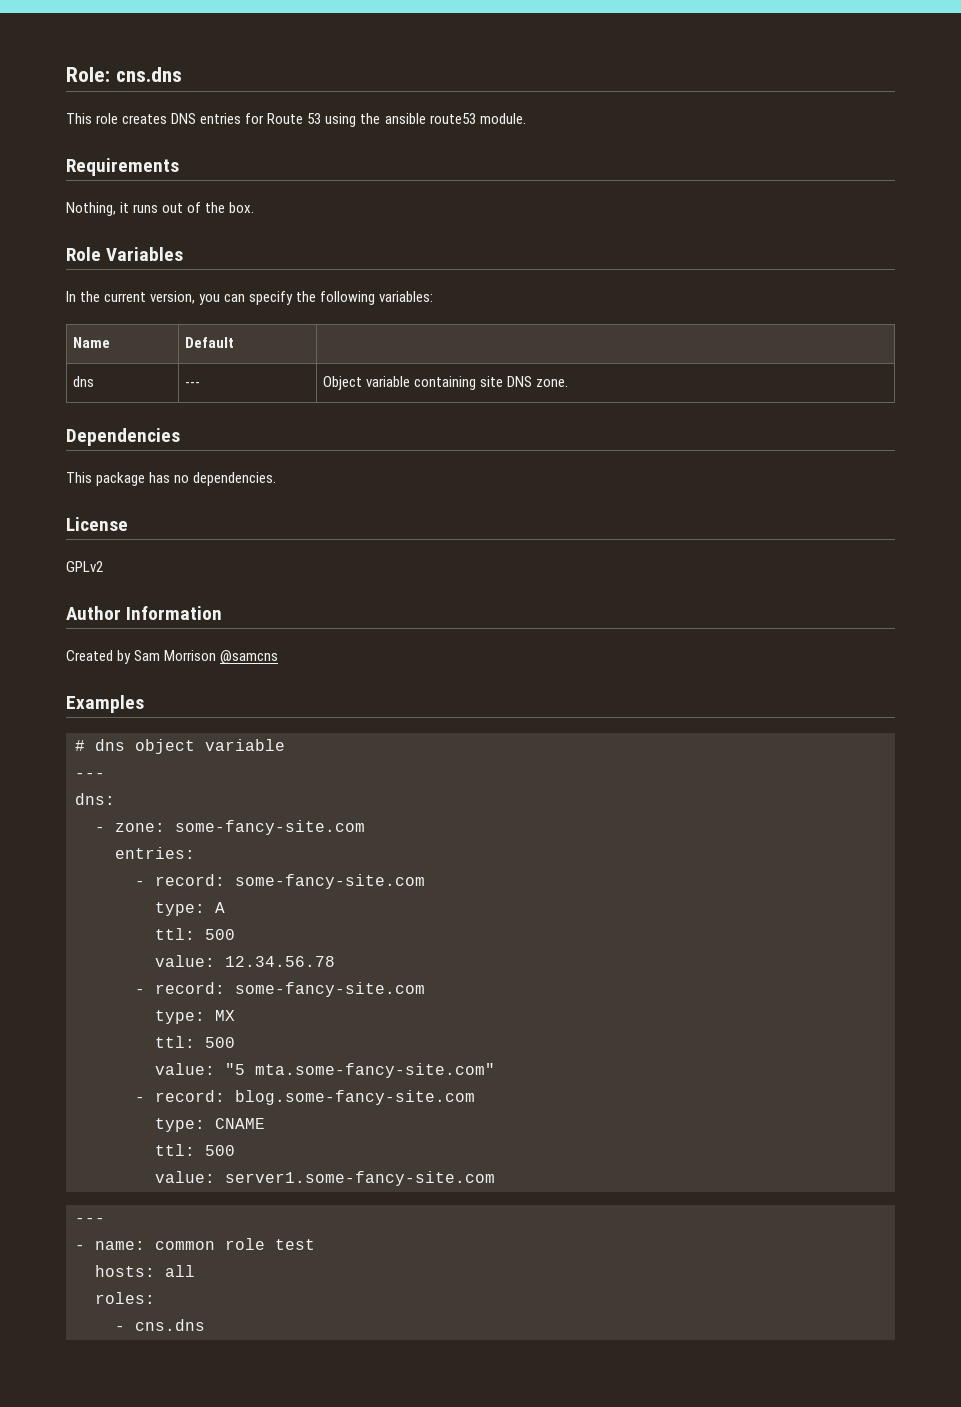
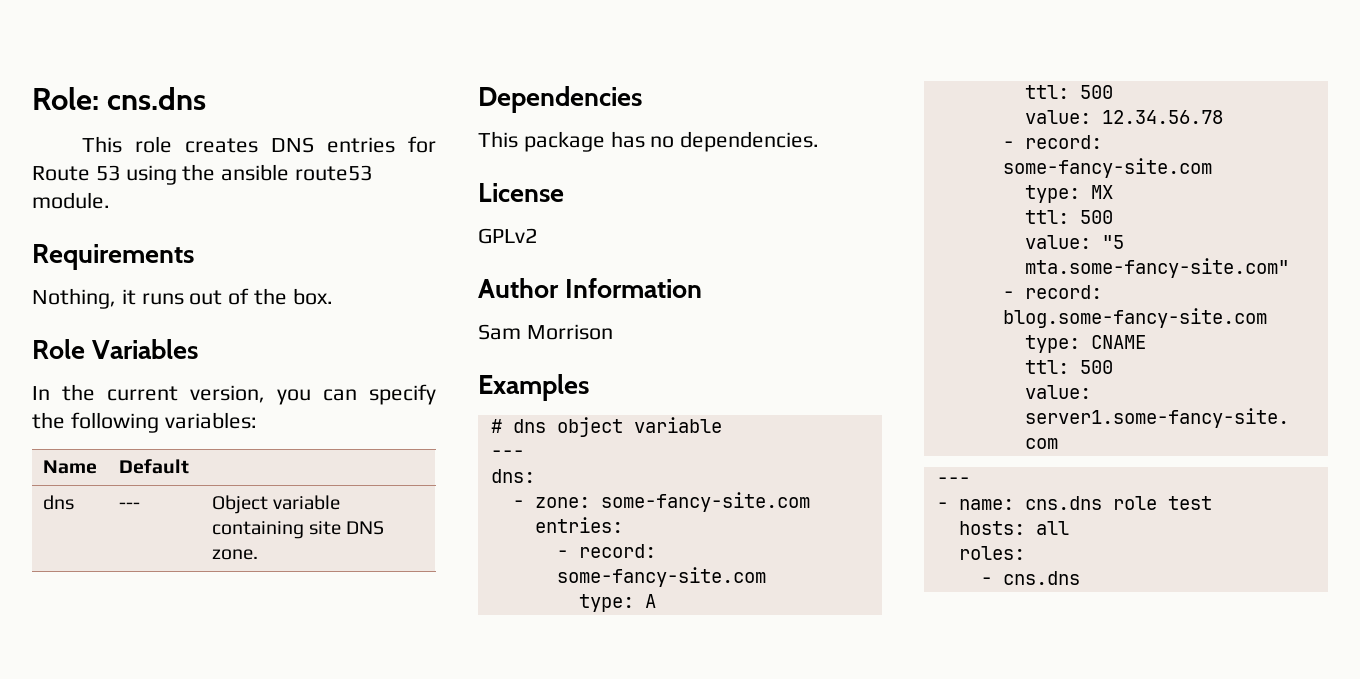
[66,650,132,664] Created by -> (703, 288) none
[220,650,279,664] @samcns -> (613, 332) none
[155,1241,215,1250] common -> [1024,496,1102,510] cns.dns

